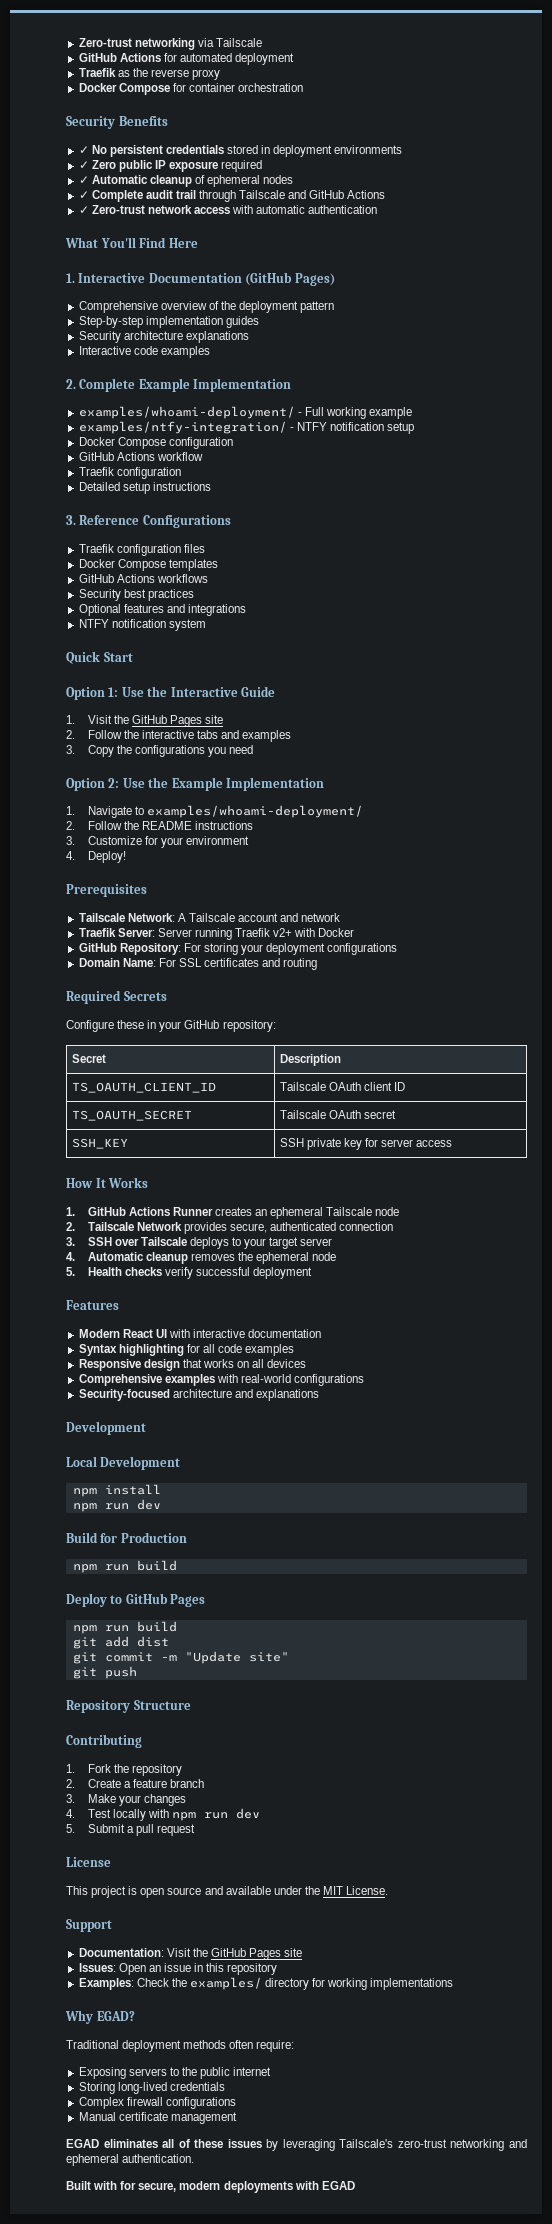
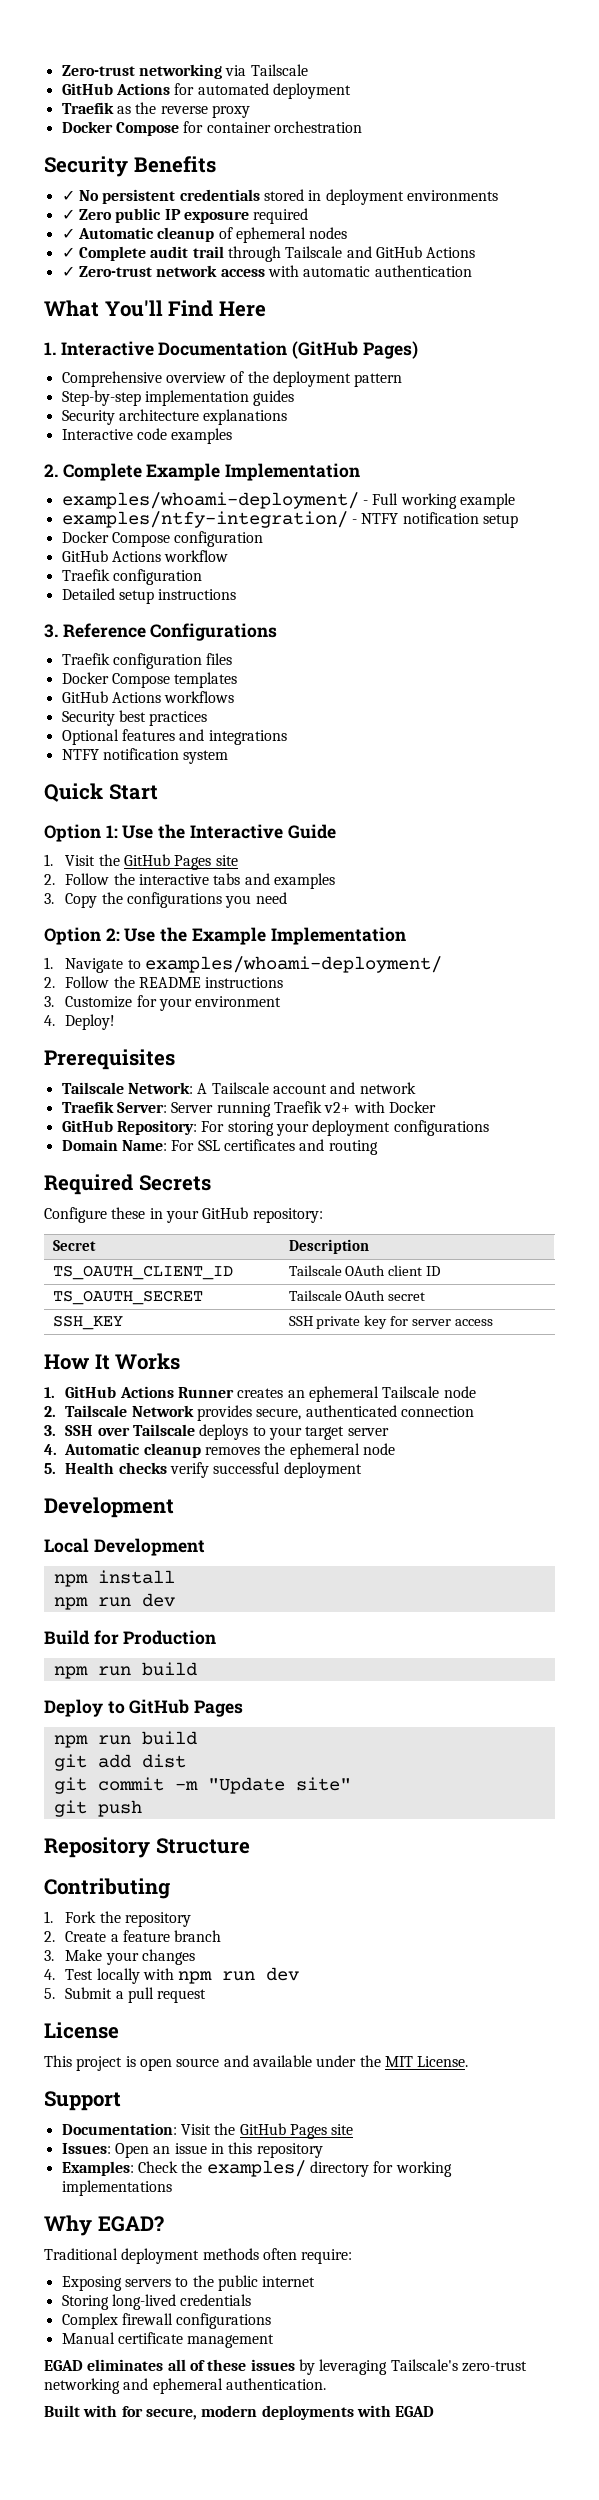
[66,1300,119,1310] [78,1329,322,1338] [78,1344,295,1356] [78,1359,307,1371] [78,1374,365,1386] [78,1389,319,1401] // Features // Modern React UI with interactive documentation // Syntax highlighting for all code examples // Responsive design that works on all devices // Comprehensive examples with real-world configurations // Security-focused architecture and explanations -> (362, 1470) none

